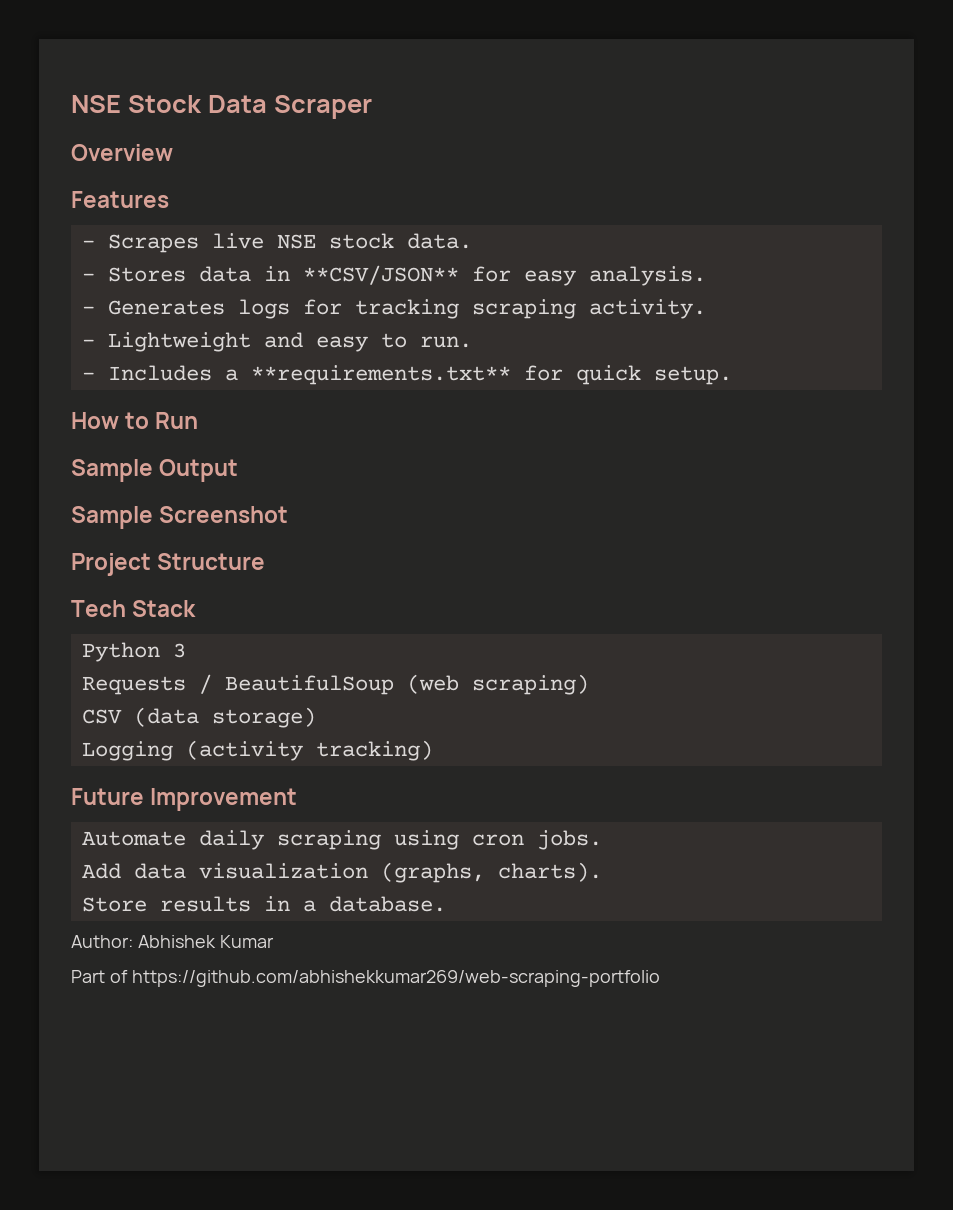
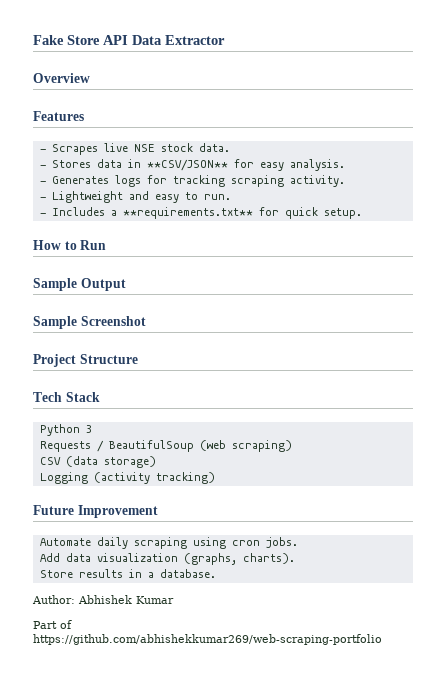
[71,95,372,119] NSE Stock Data Scraper -> [33,35,225,45] Fake Store API Data Extractor

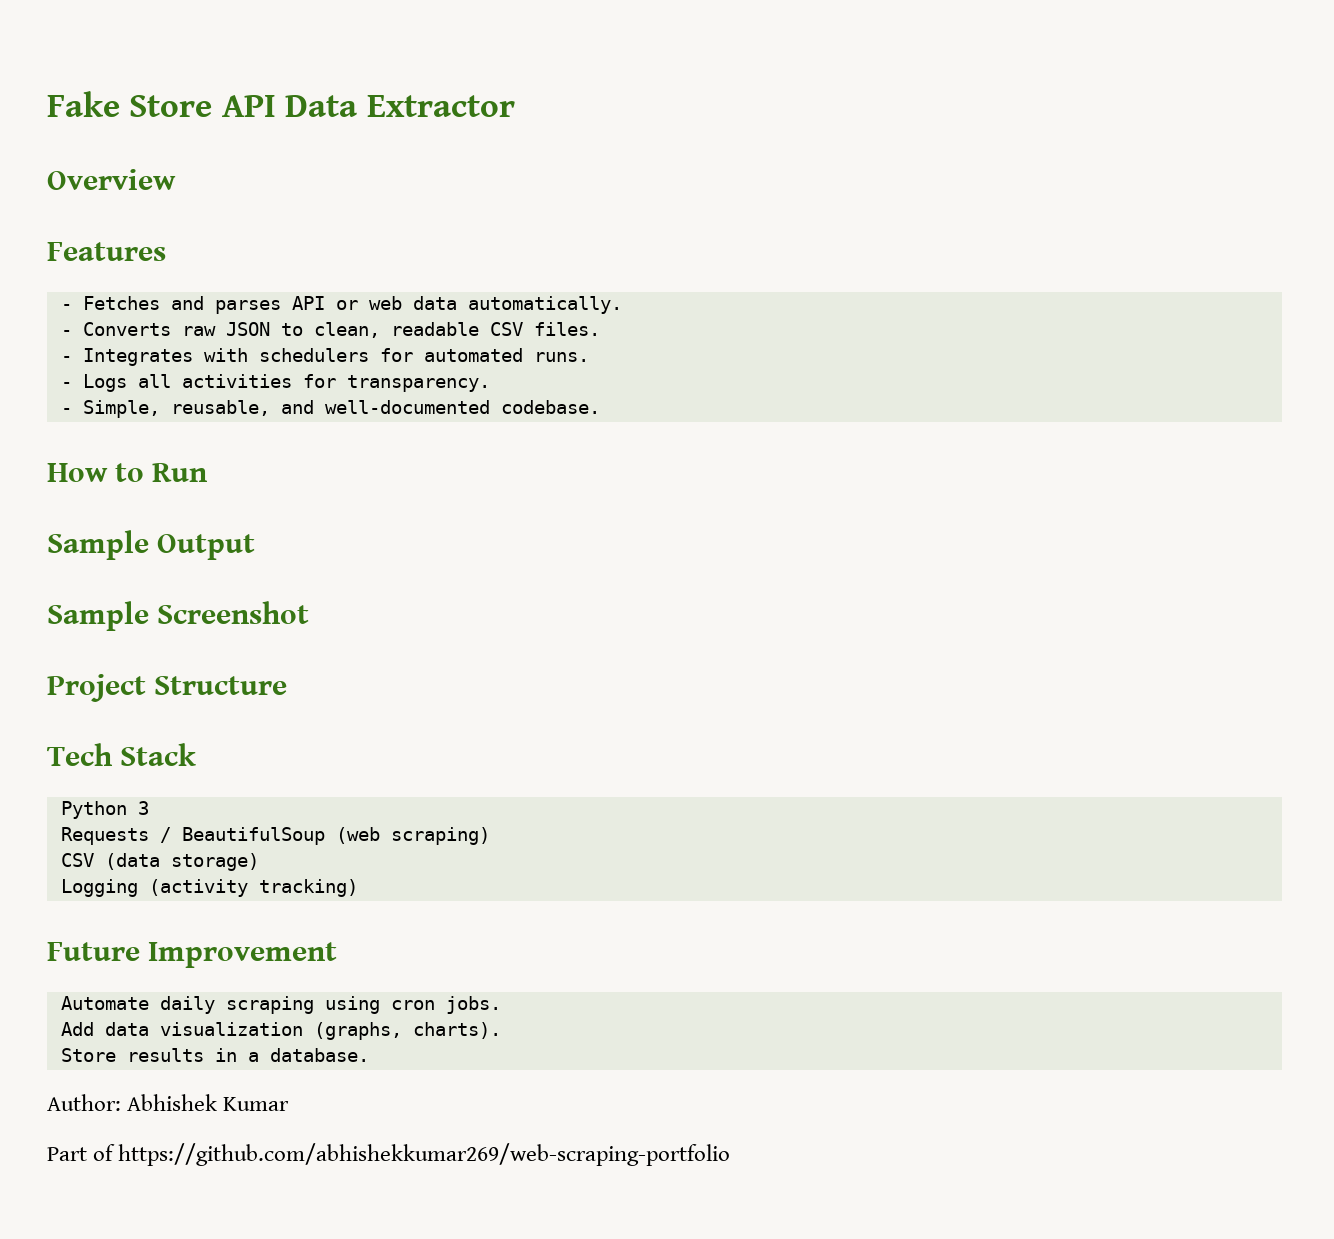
[51,143,230,155] [39,159,345,171] [39,175,345,187] [39,191,231,203] [39,207,362,219] Scrapes live NSE stock data. // - Stores data in **CSV/JSON** for easy analysis. // - Generates logs for tracking scraping activity. // - Lightweight and easy to run. // - Includes a **requirements.txt** for quick setup. -> [82,296,622,314] [60,322,600,338] [60,348,589,366] [60,374,490,392] [60,400,600,418] Fetches and parses API or web data automatically. // - Converts raw JSON to clean, readable CSV files. // - Integrates with schedulers for automated runs. // - Logs all activities for transparency. // - Simple, reusable, and well-documented codebase.

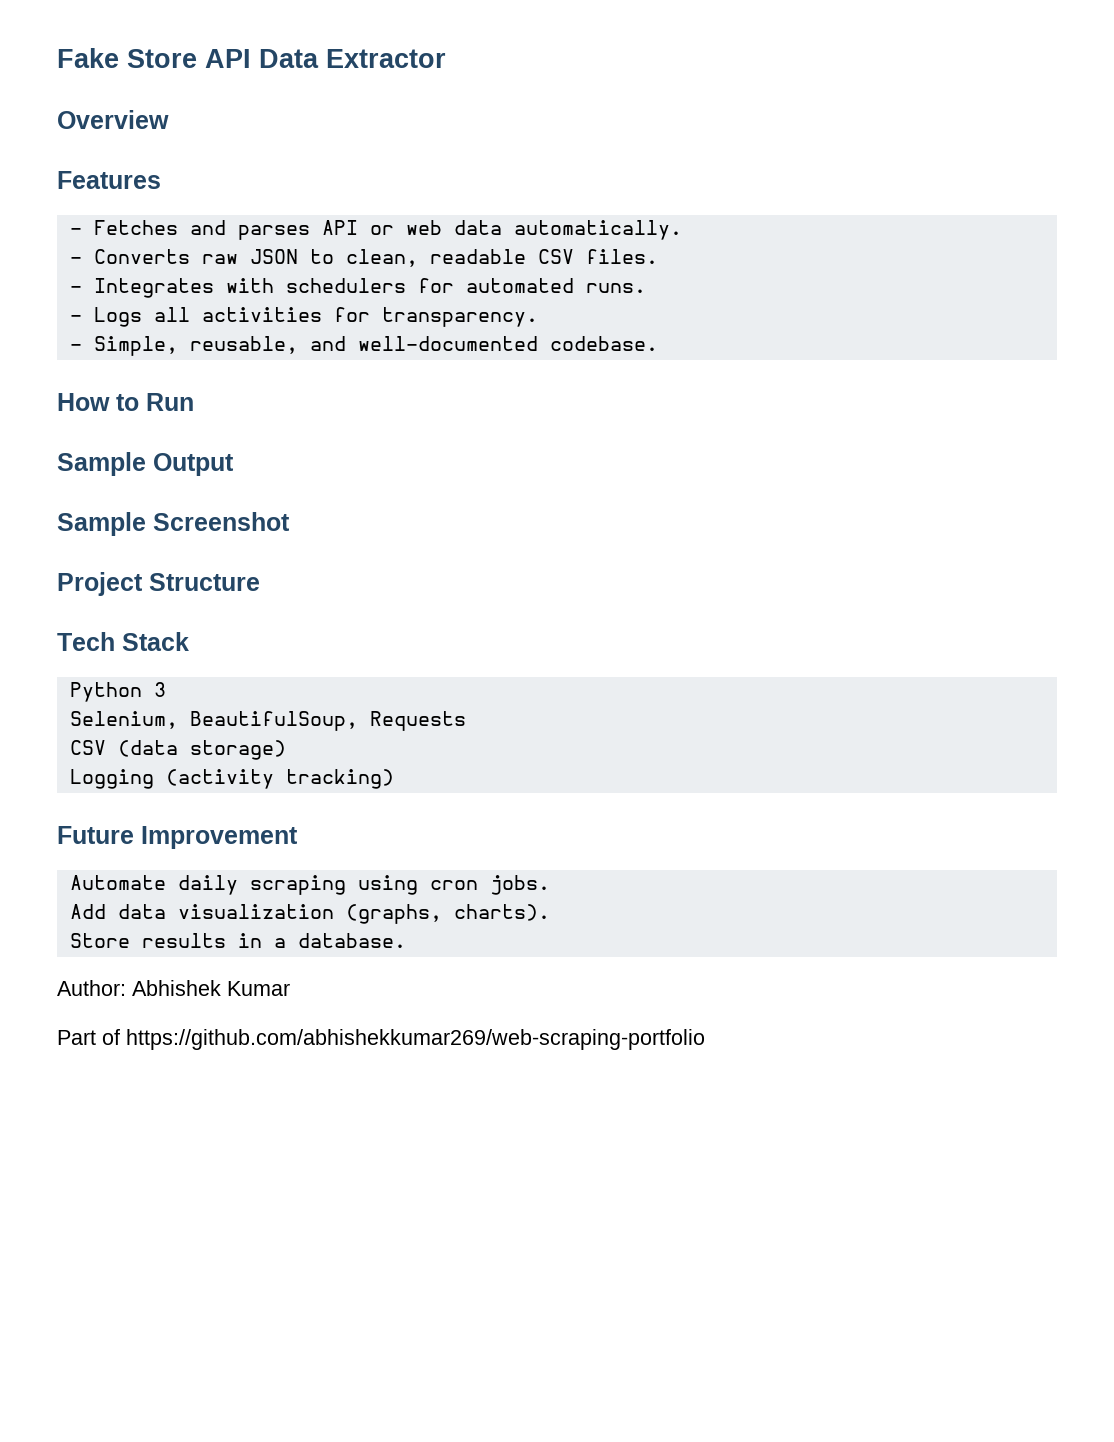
(149, 808) none -> [69,711,358,731] Selenium, BeautifulSoup,
[159,827,490,845] / BeautifulSoup (web scraping) -> (466, 721) none

